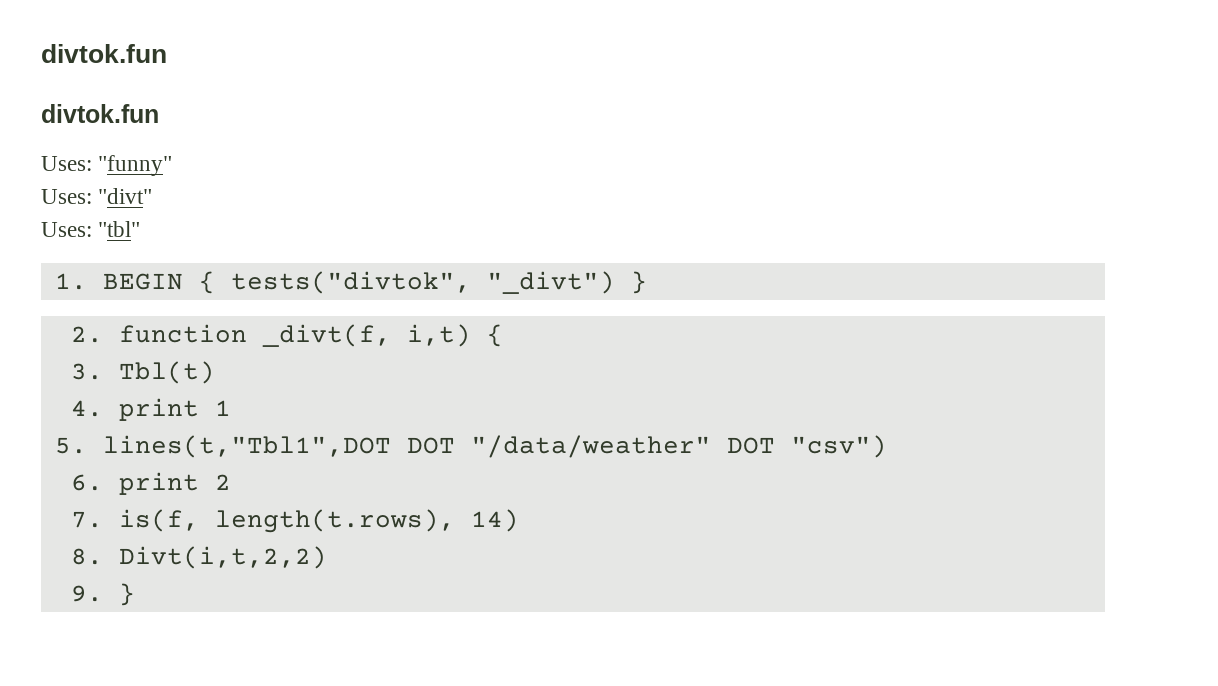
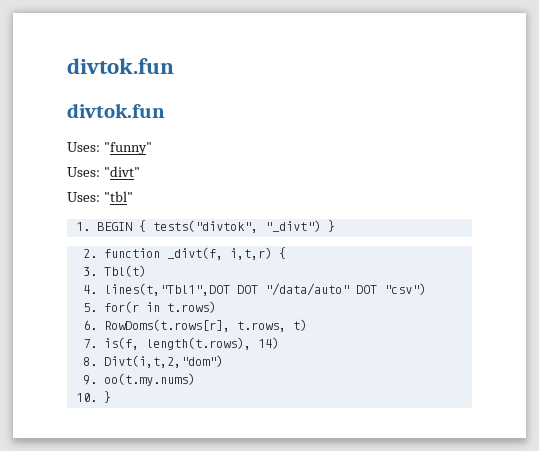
[406,324,471,347] i,t) -> [229,247,272,260] i,t,r)
[118,398,231,421] [54,437,87,454] print 1 // 5. -> (97, 289) none
[470,435,711,458] "/data/weather" -> [264,283,349,296] "/data/auto"
[70,472,231,495] 6. print 2 -> [82,301,216,313] [82,319,307,332] 5. for(r in t.rows) // 6. RowDoms(t.rows[r], t.rows, t)
[118,546,327,569] Divt(i,t,2,2) -> [103,355,223,368] Divt(i,t,2,"dom")
(103, 593) none -> [103,373,195,386] [75,393,97,402] oo(t.my.nums) // 10.

